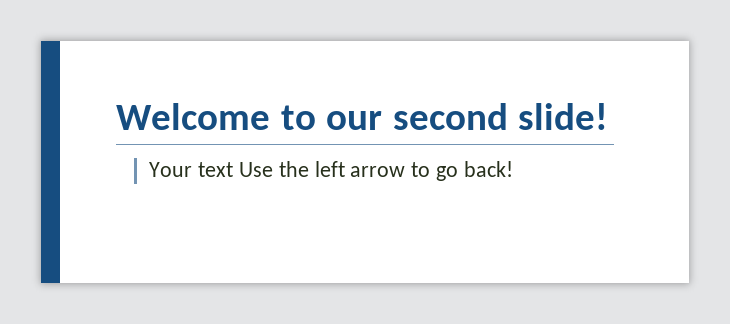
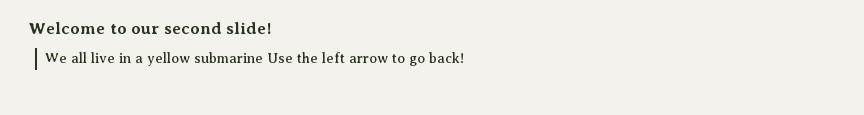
[149,162,234,177] Your text -> [45,52,264,66] We all live in a yellow submarine

